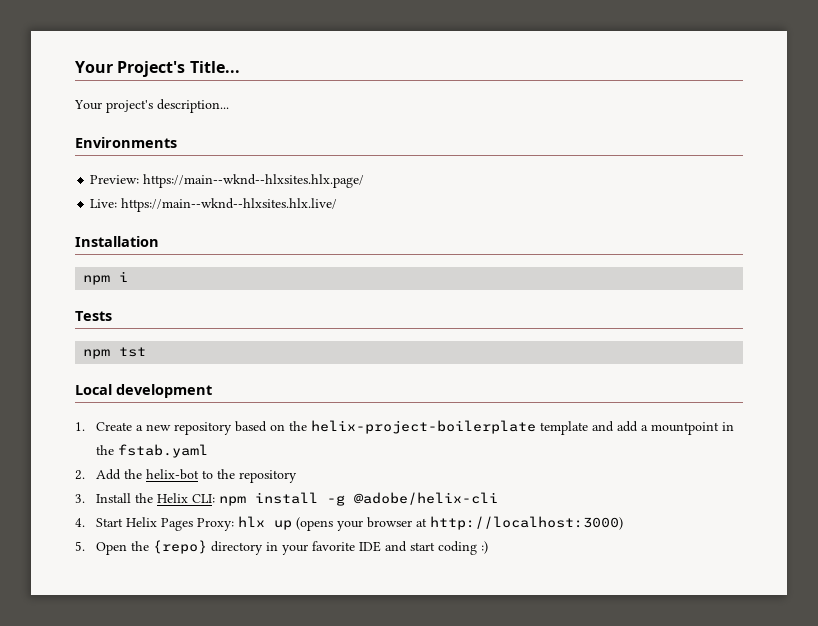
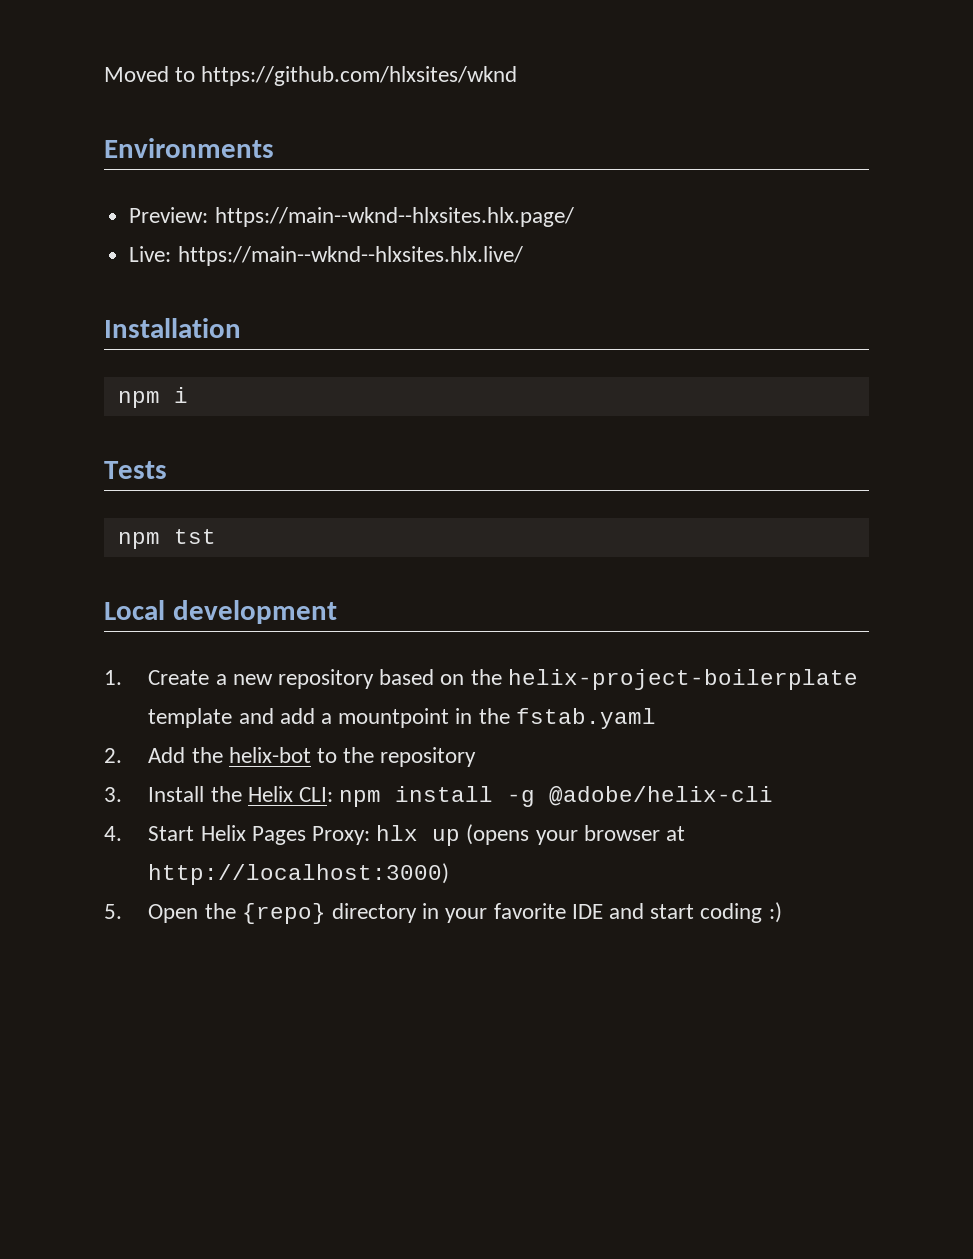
[75,61,240,77] [74,99,229,113] Your Project's Title... // Your project's description... -> [104,66,518,86] Moved to https://github.com/hlxsites/wknd

